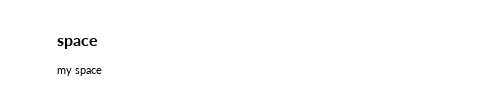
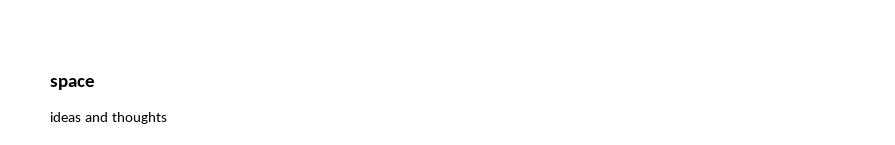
[57,68,102,76] my space -> [50,112,167,124] ideas and thoughts

